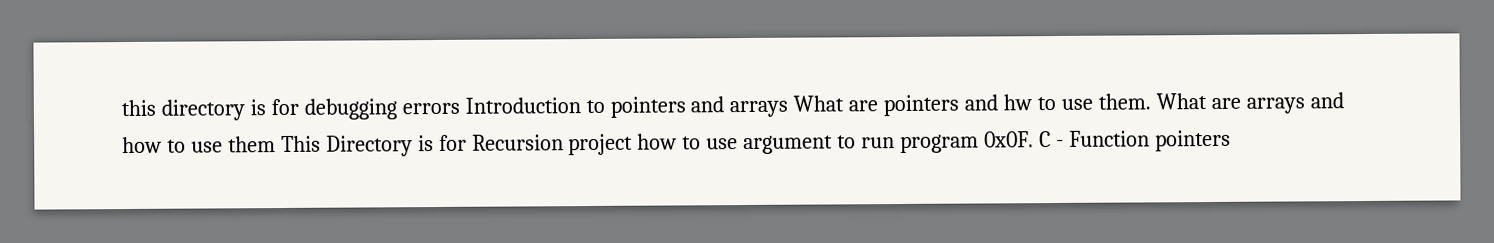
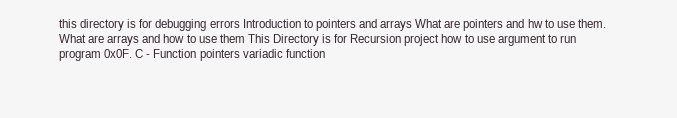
(1231, 140) none -> [242,49,325,58] variadic function

